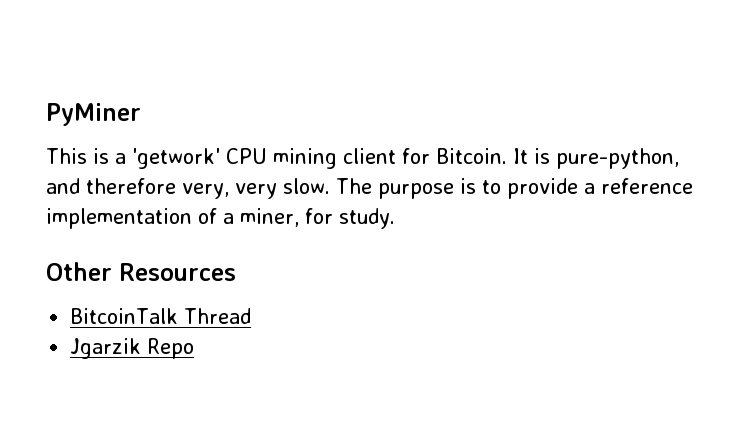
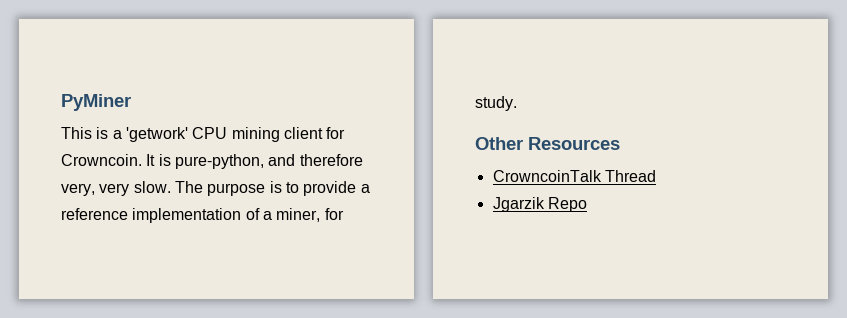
[436,148,507,164] Bitcoin. -> [61,154,142,166] Crowncoin.
[70,308,179,324] BitcoinTalk -> [492,170,602,182] CrowncoinTalk

